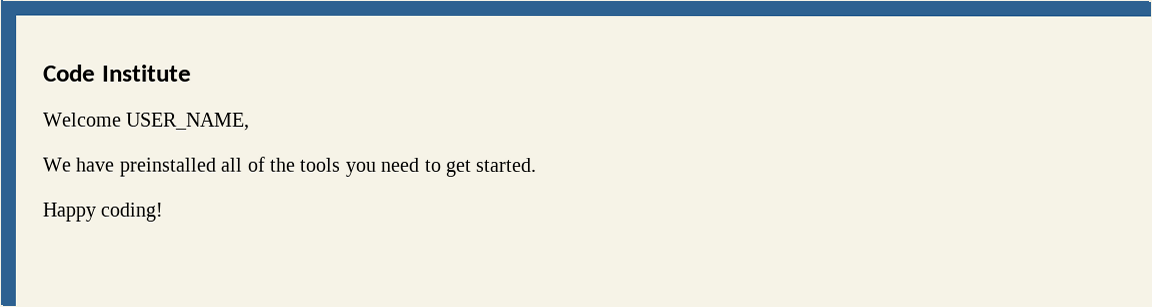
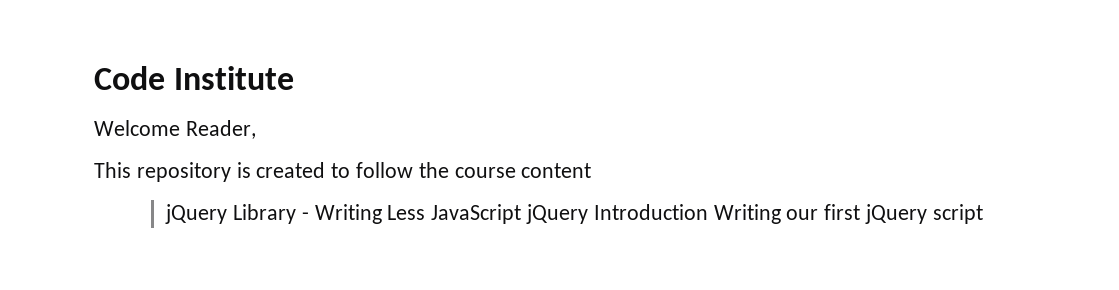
[126,112,251,131] [42,156,537,177] [42,202,164,222] USER_NAME, // We have preinstalled all of the tools you need to get started. // Happy coding! -> [185,120,256,139] [94,162,592,182] [165,204,983,224] Reader, // This repository is created to follow the course content // jQuery Library - Writing Less JavaScript jQuery Introduction Writing our first jQuery script

